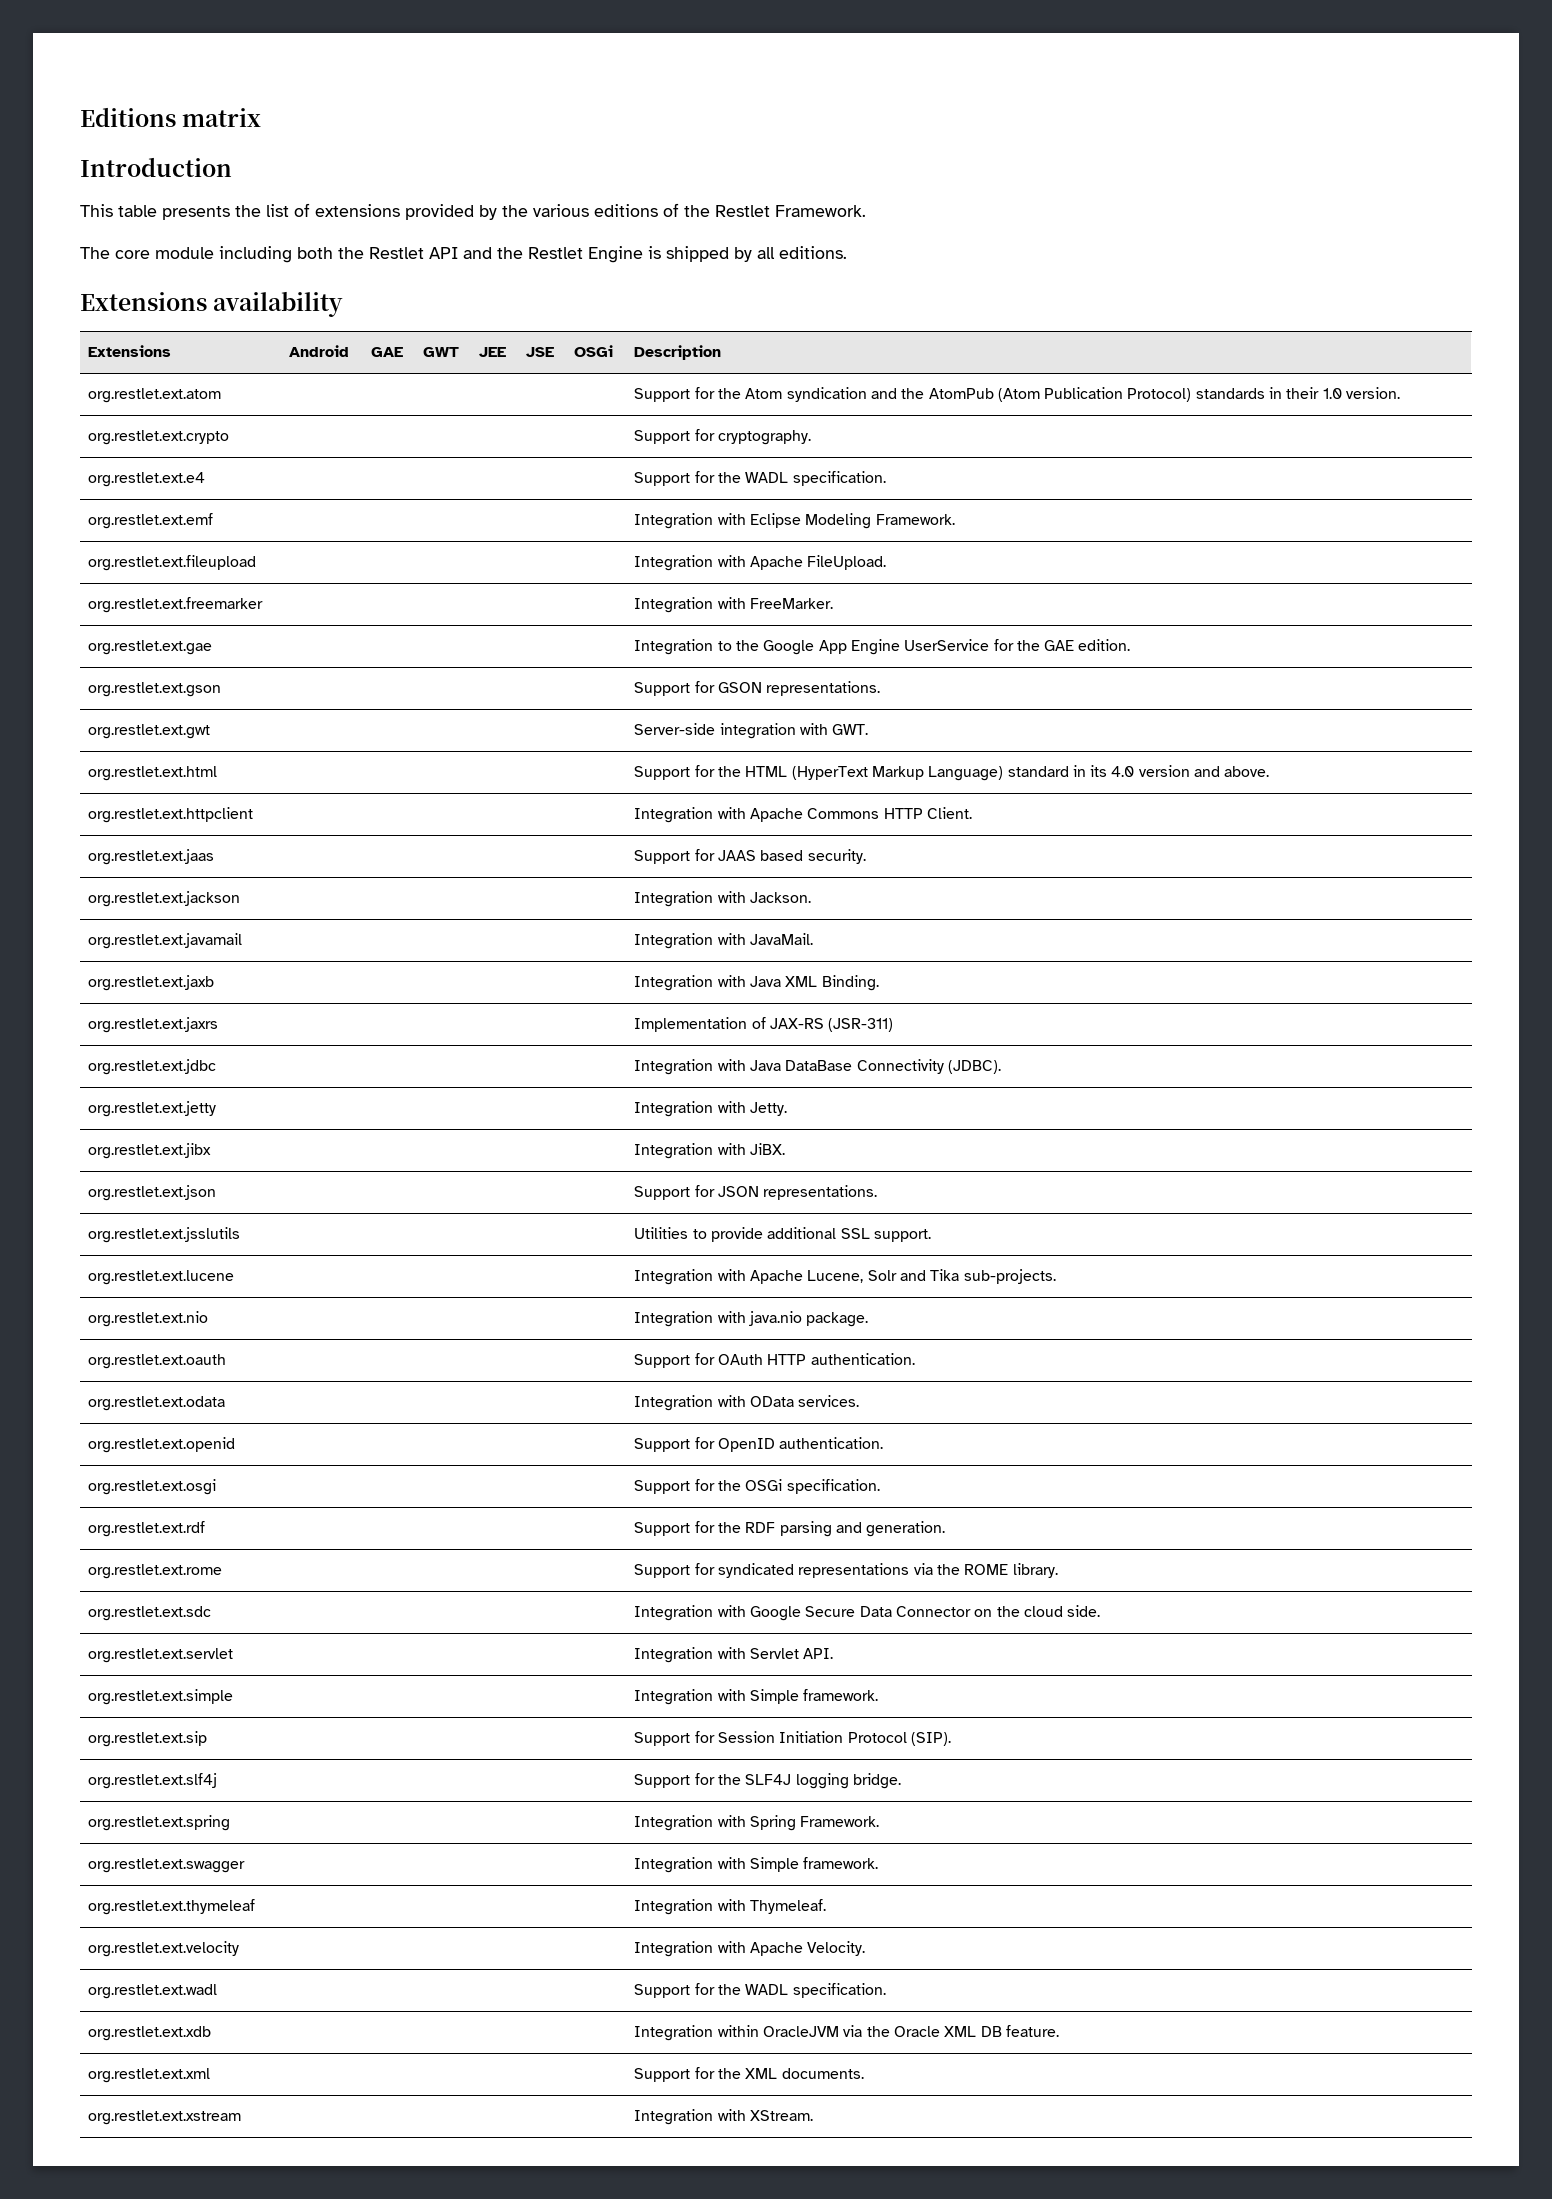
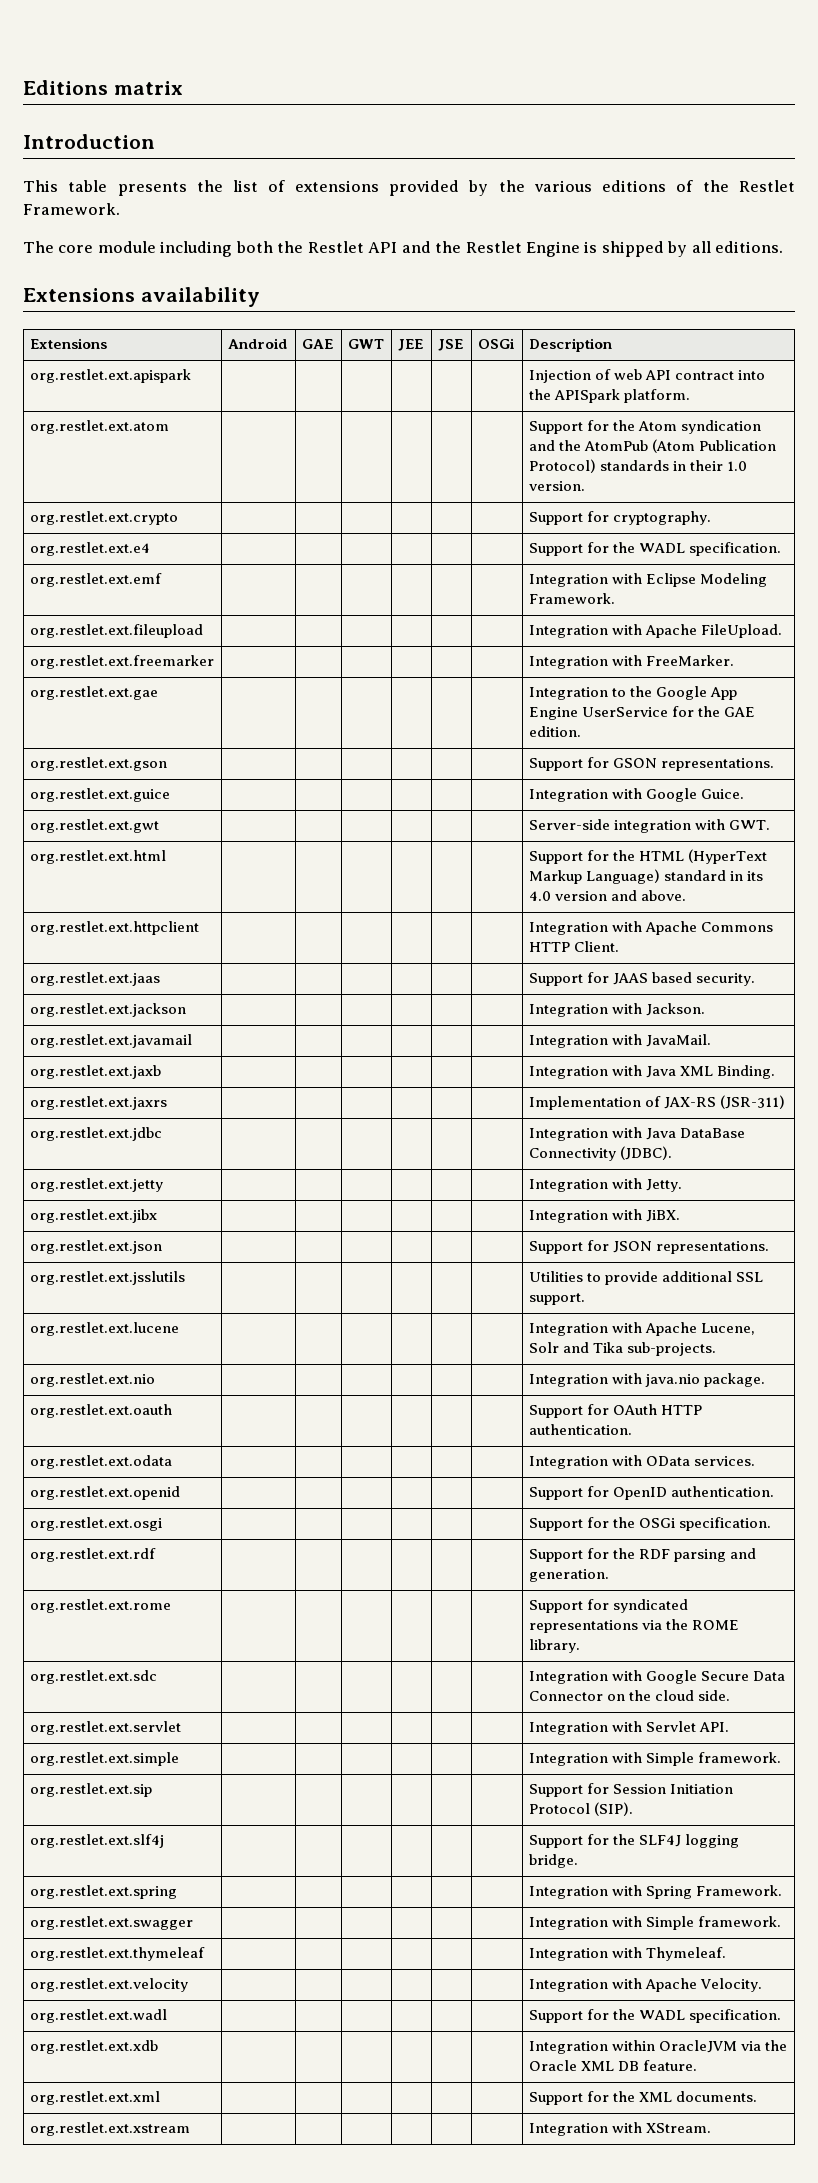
(722, 352) none -> [29,369,191,383] [528,369,766,383] [528,389,690,403] // org.restlet.ext.apispark | | | | | | | Injection of web API contract into the APISpark platform.
(881, 688) none -> [29,788,170,802] [528,788,745,802] // org.restlet.ext.guice | | | | | | | Integration with Google Guice.

